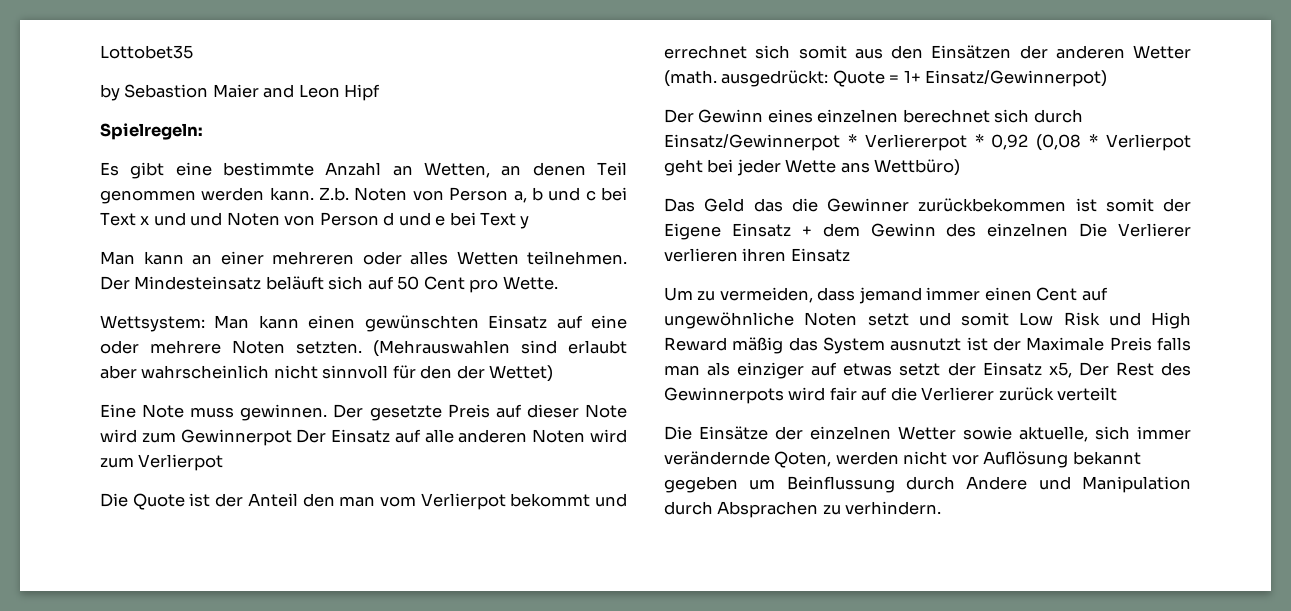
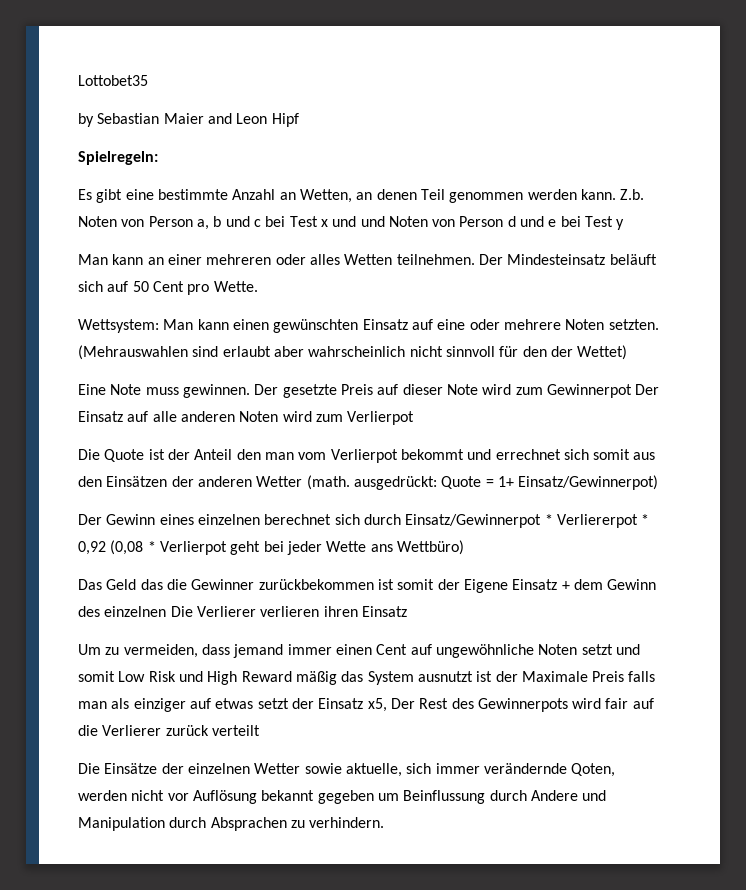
[124,84,209,98] Sebastion -> [97,113,160,124] Sebastian
[100,212,136,226] Text -> [289,216,318,227] Test
[480,212,517,226] Text -> [585,216,614,227] Test

